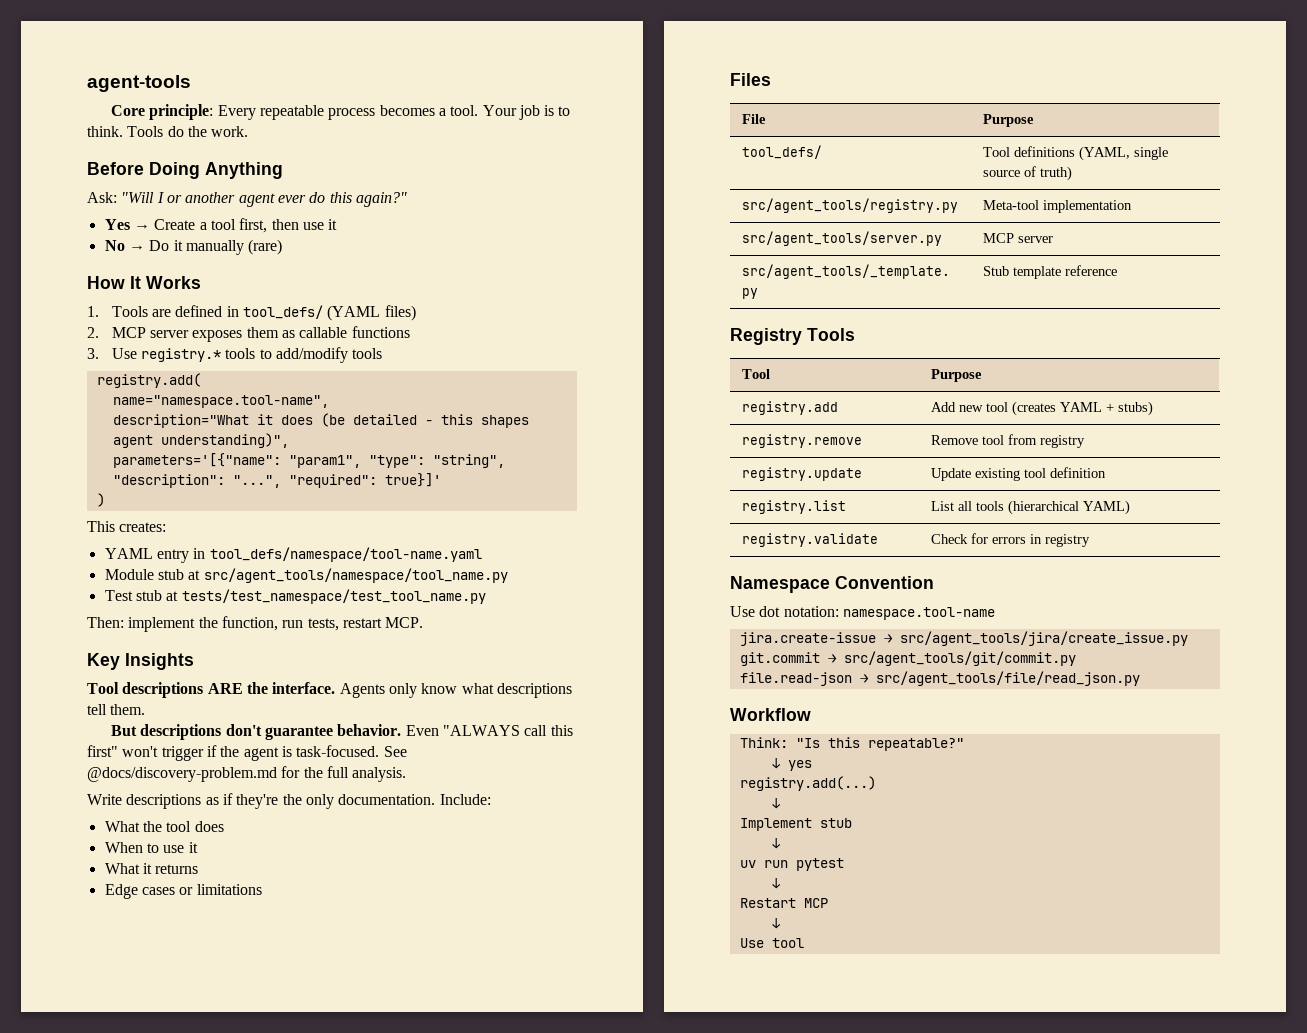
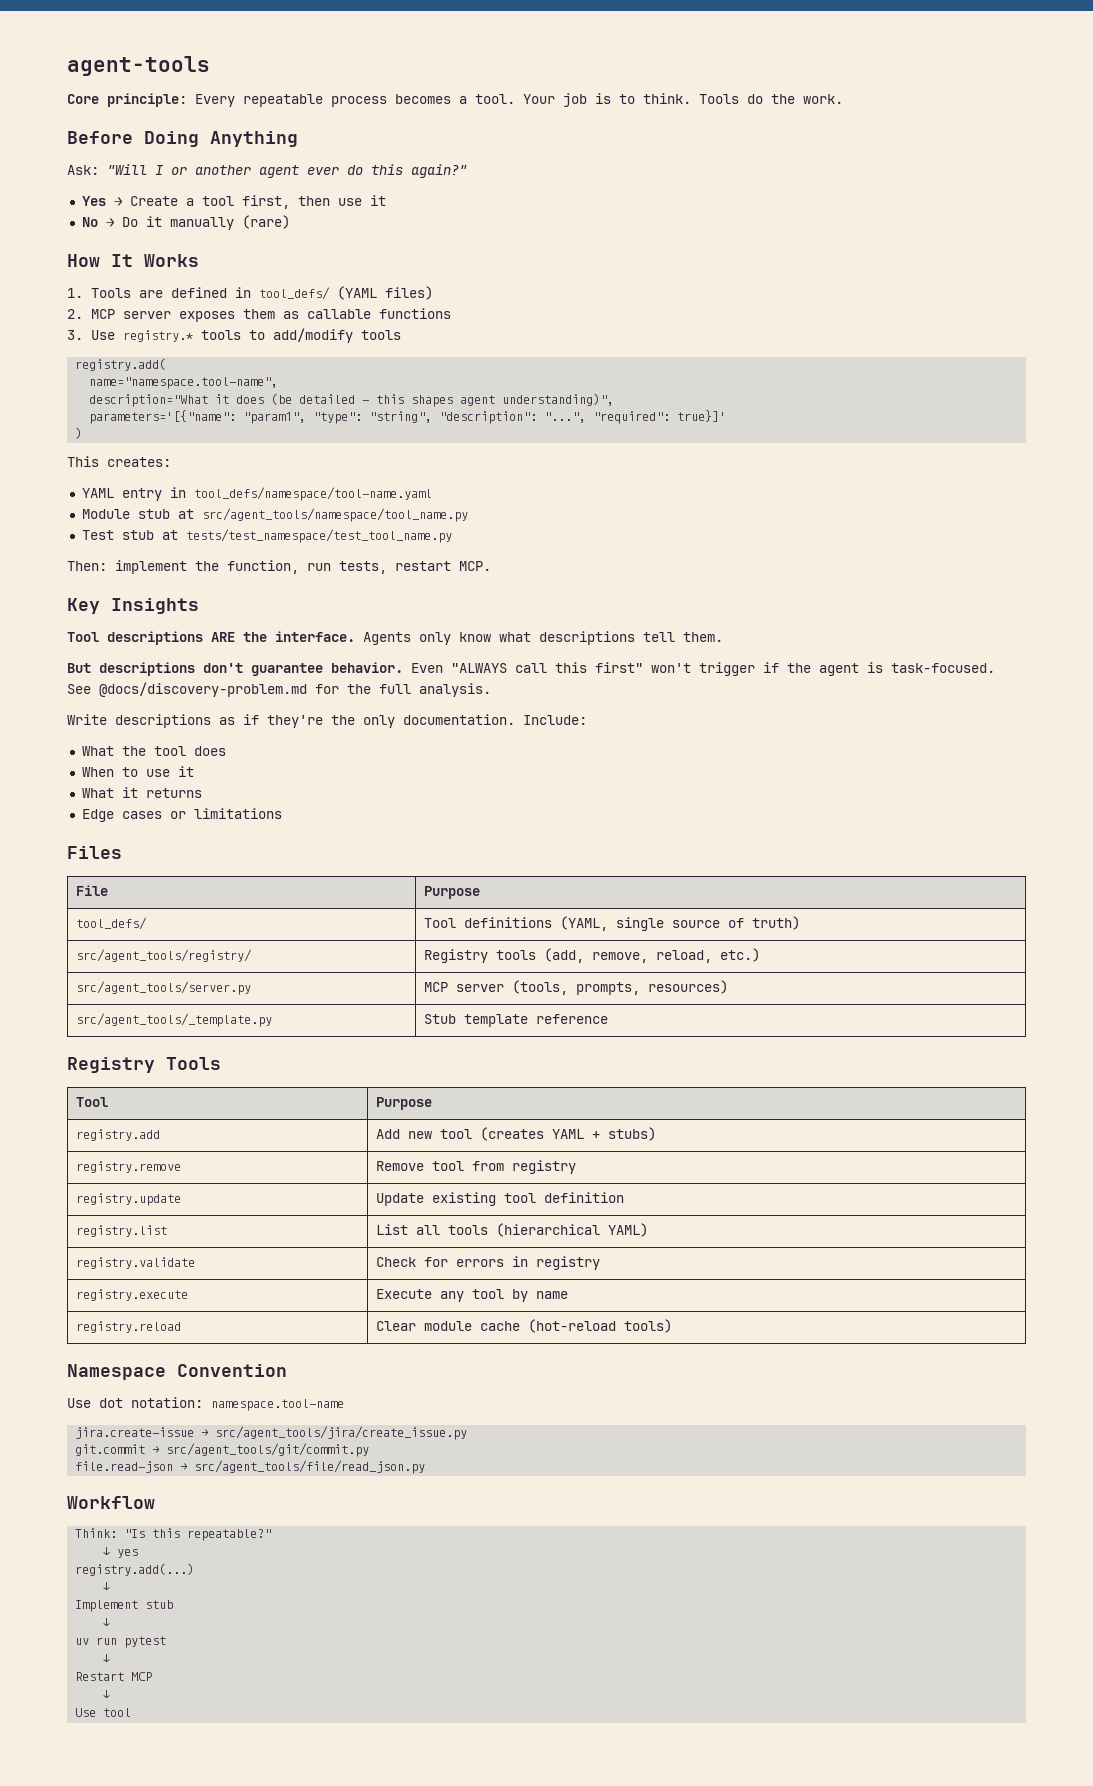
[741,198,958,213] [982,200,1132,213] src/agent_tools/registry.py | Meta-tool implementation -> [75,949,252,962] [423,948,760,963] src/agent_tools/registry/ | Registry tools (add, remove, reload, etc.)
(1053, 239) none -> [511,980,728,995] (tools, prompts, resources)
(1090, 540) none -> [75,1289,188,1301] [375,1289,568,1302] [75,1321,181,1333] [375,1319,672,1333] // registry.execute | Execute any tool by name // registry.reload | Clear module cache (hot-reload tools)

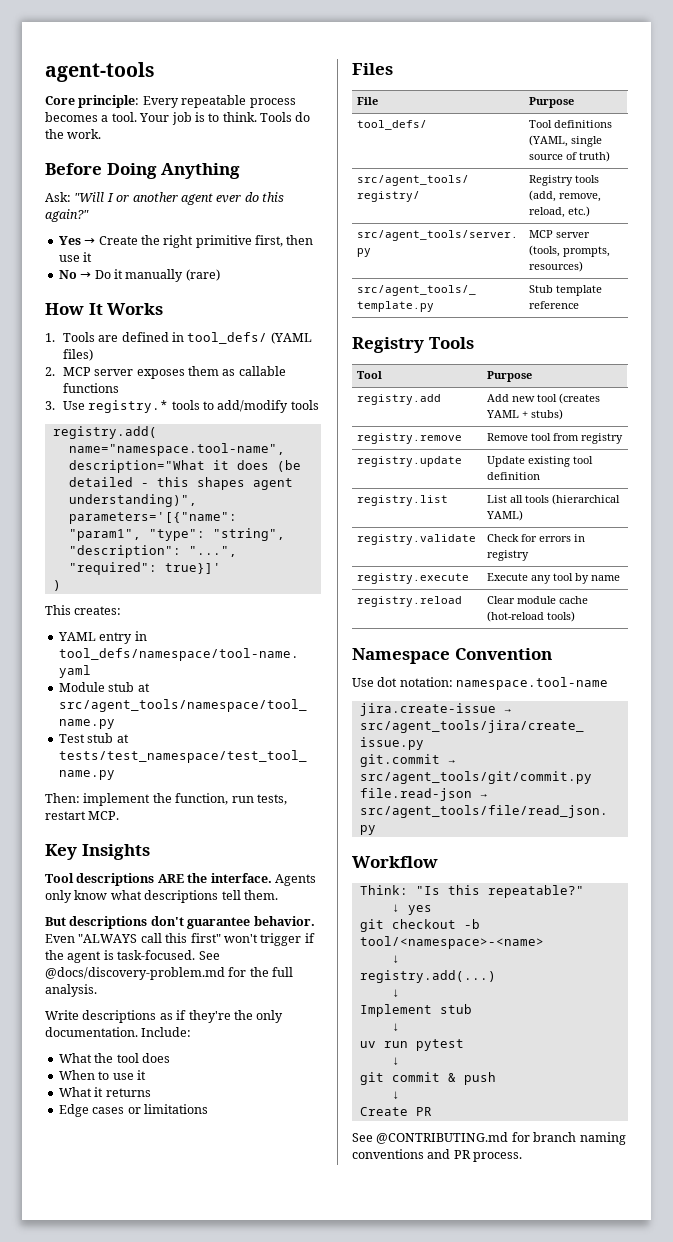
[185,196,234,206] a tool -> [140,235,252,248] the right primitive
(139, 1553) none -> [359,919,480,932] [359,936,544,949] [391,955,400,963] // git checkout -b tool/<namespace>-<name> // ↓
[75,1672,153,1681] [103,1690,111,1699] [75,1708,132,1717] Restart MCP // ↓ // Use tool -> [359,1072,496,1085] [391,1091,400,1099] [359,1107,432,1116] [352,1132,626,1145] [352,1149,523,1162] git commit & push // ↓ // Create PR // See @CONTRIBUTING.md for branch naming conventions and PR process.

